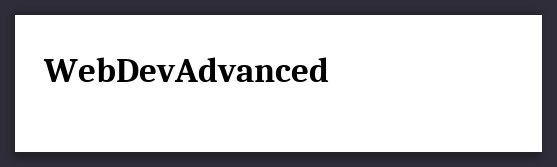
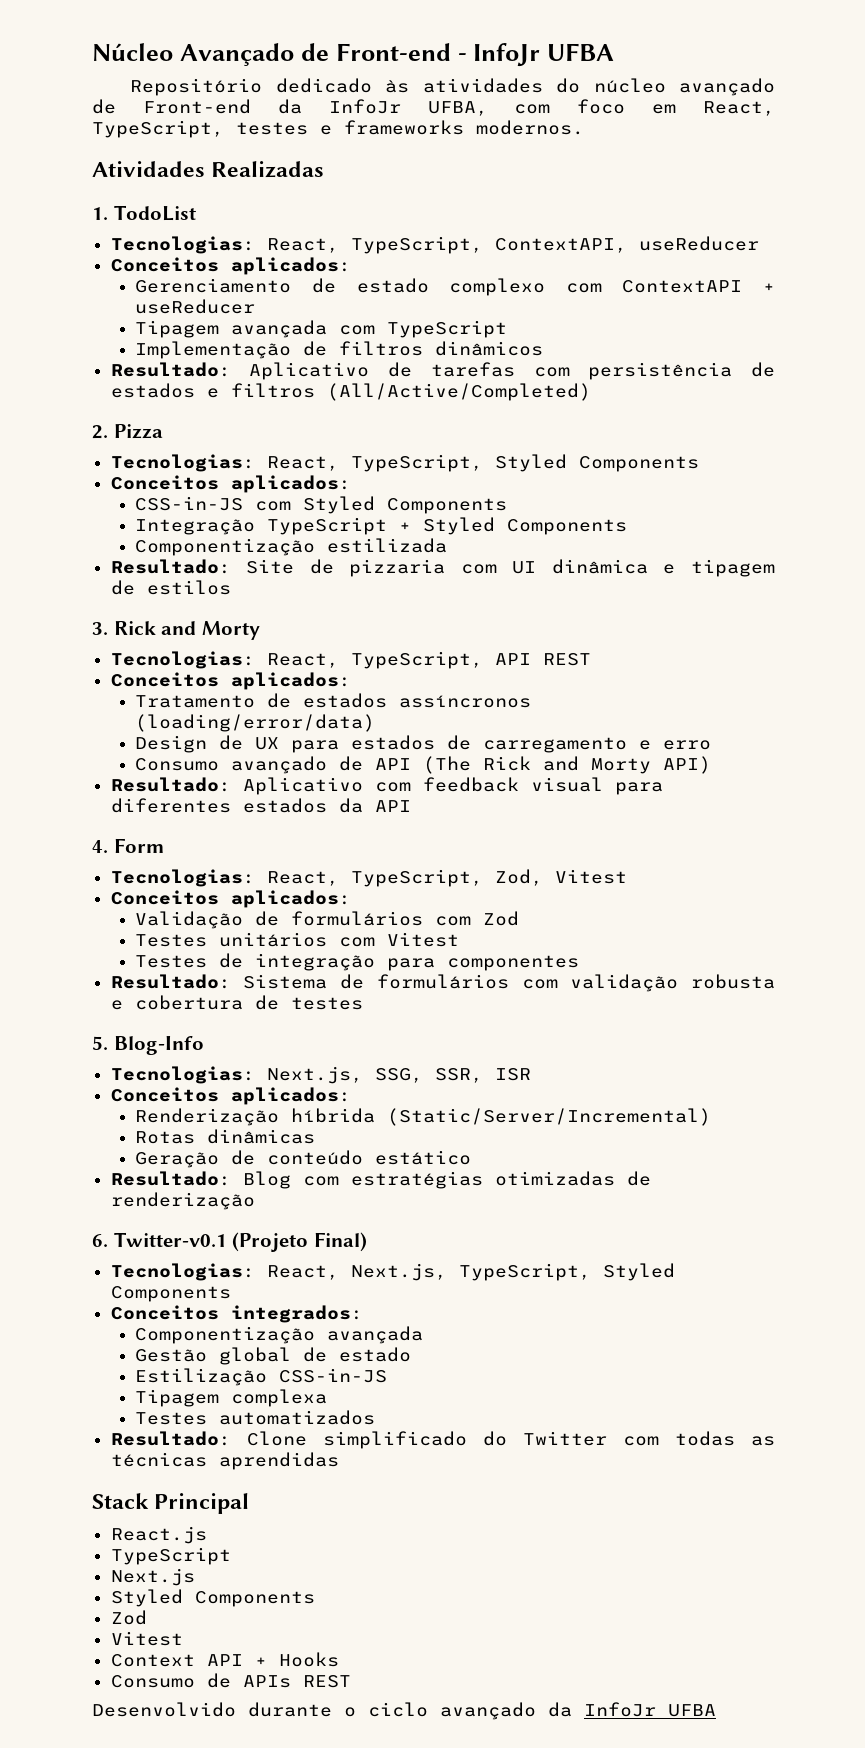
[43,57,329,82] WebDevAdvanced -> [92,43,615,67] [130,78,775,96] [92,99,775,116] [92,120,584,138] [92,161,325,178] [92,205,196,221] [110,236,759,254] [110,257,351,275] [135,278,775,296] [135,299,256,314] [135,320,508,338] [135,341,544,359] [110,362,775,380] [110,383,591,401] [92,424,163,439] [110,454,699,472] [110,475,351,493] [135,496,508,514] [135,517,628,535] [135,538,448,556] [110,559,776,577] [110,580,231,595] [92,621,260,640] [110,651,591,669] [110,672,351,690] [135,693,532,708] [135,714,376,732] [135,735,712,753] [135,756,712,774] [110,777,663,795] [110,798,411,813] [92,838,164,853] [110,869,627,887] [110,890,351,908] [135,911,520,929] [135,932,460,947] [135,953,580,971] [110,974,775,992] [110,995,363,1010] [92,1036,204,1055] [110,1066,531,1084] [110,1087,351,1105] [135,1108,712,1126] [135,1129,316,1144] [135,1150,472,1168] [110,1171,651,1189] [110,1192,255,1210] [92,1232,367,1252] [110,1263,675,1281] [110,1286,231,1302] [110,1305,363,1323] [135,1326,424,1344] [135,1347,412,1365] [135,1368,388,1386] [135,1389,328,1407] [135,1410,376,1425] [110,1431,775,1449] [110,1452,339,1470] [92,1493,250,1514] [110,1526,207,1544] [110,1547,231,1565] [110,1568,195,1586] [110,1589,315,1607] [110,1610,147,1625] [110,1631,183,1646] [110,1652,339,1667] [110,1673,351,1688] [92,1702,716,1720] Núcleo Avançado de Front-end - InfoJr UFBA // Repositório dedicado às atividades do núcleo avançado de Front-end da InfoJr UFBA, com foco em React, TypeScript, testes e frameworks modernos. // Atividades Realizadas // 1. TodoList // Tecnologias: React, TypeScript, ContextAPI, useReducer // Conceitos aplicados: // Gerenciamento de estado complexo com ContextAPI + useReducer // Tipagem avançada com TypeScript // Implementação de filtros dinâmicos // Resultado: Aplicativo de tarefas com persistência de estados e filtros (All/Active/Completed) // 2. Pizza // Tecnologias: React, TypeScript, Styled Components // Conceitos aplicados: // CSS-in-JS com Styled Components // Integração TypeScript + Styled Components // Componentização estilizada // Resultado: Site de pizzaria com UI dinâmica e tipagem de estilos // 3. Rick and Morty // Tecnologias: React, TypeScript, API REST // Conceitos aplicados: // Tratamento de estados assíncronos (loading/error/data) // Design de UX para estados de carregamento e erro // Consumo avançado de API (The Rick and Morty API) // Resultado: Aplicativo com feedback visual para diferentes estados da API // 4. Form // Tecnologias: React, TypeScript, Zod, Vitest // Conceitos aplicados: // Validação de formulários com Zod // Testes unitários com Vitest // Testes de integração para componentes // Resultado: Sistema de formulários com validação robusta e cobertura de testes // 5. Blog-Info // Tecnologias: Next.js, SSG, SSR, ISR // Conceitos aplicados: // Renderização híbrida (Static/Server/Incremental) // Rotas dinâmicas // Geração de conteúdo estático // Resultado: Blog com estratégias otimizadas de renderização // 6. Twitter-v0.1 (Projeto Final) // Tecnologias: React, Next.js, TypeScript, Styled Components // Conceitos integrados: // Componentização avançada // Gestão global de estado // Estilização CSS-in-JS // Tipagem complexa // Testes automatizados // Resultado: Clone simplificado do Twitter com todas as técnicas aprendidas // Stack Principal // React.js // TypeScript // Next.js // Styled Components // Zod // Vitest // Context API + Hooks // Consumo de APIs REST // Desenvolvido durante o ciclo avançado da InfoJr UFBA

